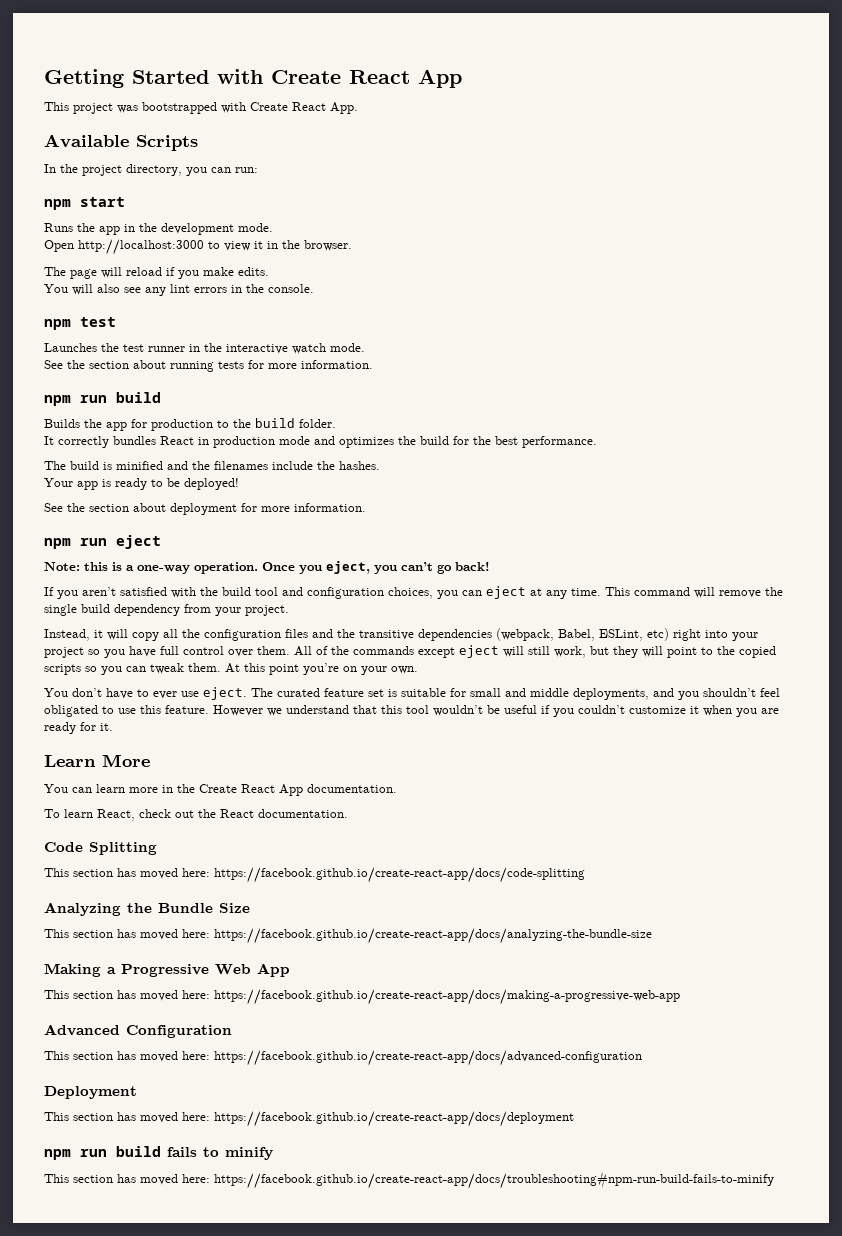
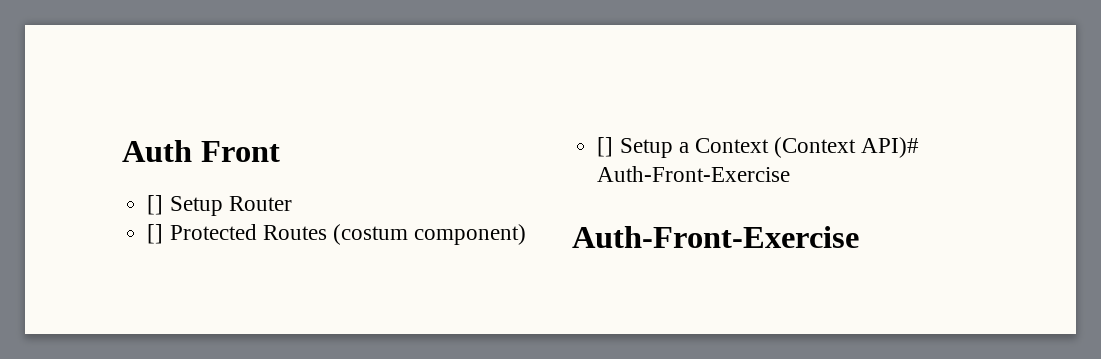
[44,69,462,88] [44,102,358,114] [44,134,198,151] [44,164,258,176] [44,197,125,210] [44,223,273,235] [44,239,352,255] [44,267,269,279] [44,284,314,296] [44,317,116,330] [44,343,365,354] [44,360,373,372] [44,392,161,406] [44,418,336,431] [44,436,597,448] [44,461,380,470] [44,478,239,490] [44,503,366,515] [44,535,161,549] [44,561,490,574] [44,586,783,599] [44,604,289,616] [44,628,758,641] [44,645,776,658] [44,663,418,675] [44,687,780,700] [44,705,779,717] [44,722,113,734] [44,754,150,767] [44,784,397,796] [44,809,348,821] [44,842,157,855] [44,867,585,883] [44,902,250,916] [44,928,652,944] [44,963,290,977] [44,989,680,1005] [44,1024,232,1038] [44,1050,642,1066] [44,1086,137,1099] [44,1111,574,1127] [44,1146,273,1160] [44,1171,774,1189] Getting Started with Create React App // This project was bootstrapped with Create React App. // Available Scripts // In the project directory, you can run: // npm start // Runs the app in the development mode. // Open http://localhost:3000 to view it in the browser. // The page will reload if you make edits. // You will also see any lint errors in the console. // npm test // Launches the test runner in the interactive watch mode. // See the section about running tests for more information. // npm run build // Builds the app for production to the build folder. // It correctly bundles React in production mode and optimizes the build for the best performance. // The build is minified and the filenames include the hashes. // Your app is ready to be deployed! // See the section about deployment for more information. // npm run eject // Note: this is a one-way operation. Once you eject, you can’t go back! // If you aren’t satisfied with the build tool and configuration choices, you can eject at any time. This command will remove the single build dependency from your project. // Instead, it will copy all the configuration files and the transitive dependencies (webpack, Babel, ESLint, etc) right into your project so you have full control over them. All of the commands except eject will still work, but they will point to the copied scripts so you can tweak them. At this point you’re on your own. // You don’t have to ever use eject. The curated feature set is suitable for small and middle deployments, and you shouldn’t feel obligated to use this feature. However we understand that this tool wouldn’t be useful if you couldn’t customize it when you are ready for it. // Learn More // You can learn more in the Create React App documentation. // To learn React, check out the React documentation. // Code Splitting // This section has moved here: https://facebook.github.io/create-react-app/docs/code-splitting // Analyzing the Bundle Size // This section has moved here: https://facebook.github.io/create-react-app/docs/analyzing-the-bundle-size // Making a Progressive Web App // This section has moved here: https://facebook.github.io/create-react-app/docs/making-a-progressive-web-app // Advanced Configuration // This section has moved here: https://facebook.github.io/create-react-app/docs/advanced-configuration // Deployment // This section has moved here: https://facebook.github.io/create-react-app/docs/deployment // npm run build fails to minify // This section has moved here: https://facebook.github.io/create-react-app/docs/troubleshooting#npm-run-build-fails-to-minify -> [122,140,280,162] [147,195,292,216] [147,224,527,245] [597,137,920,158] [597,166,791,182] [572,226,859,248] Auth Front // [] Setup Router // [] Protected Routes (costum component) // [] Setup a Context (Context API)# Auth-Front-Exercise // Auth-Front-Exercise

